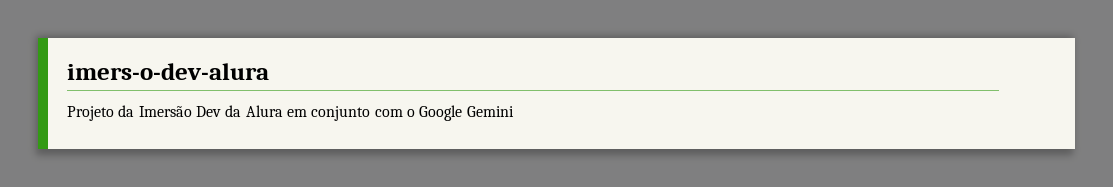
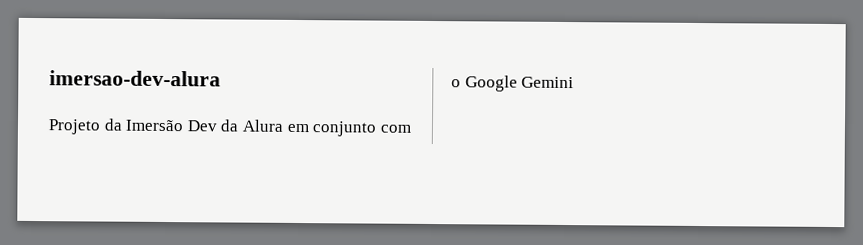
[67,63,269,80] imers-o-dev-alura -> [49,70,221,87] imersao-dev-alura

